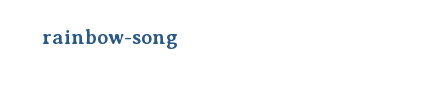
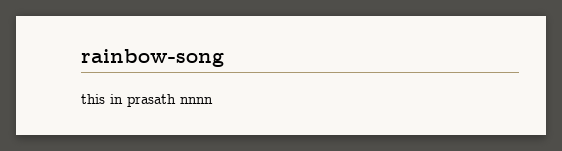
(178, 39) none -> [81,94,213,107] // this in prasath nnnn

